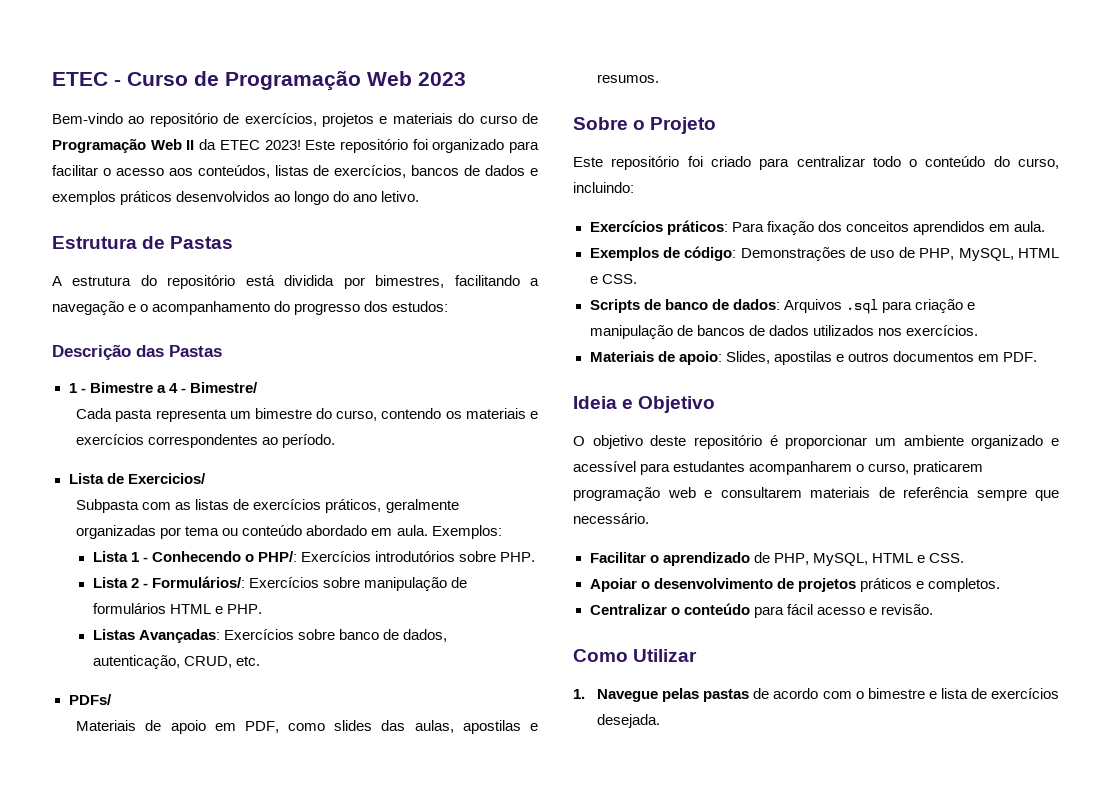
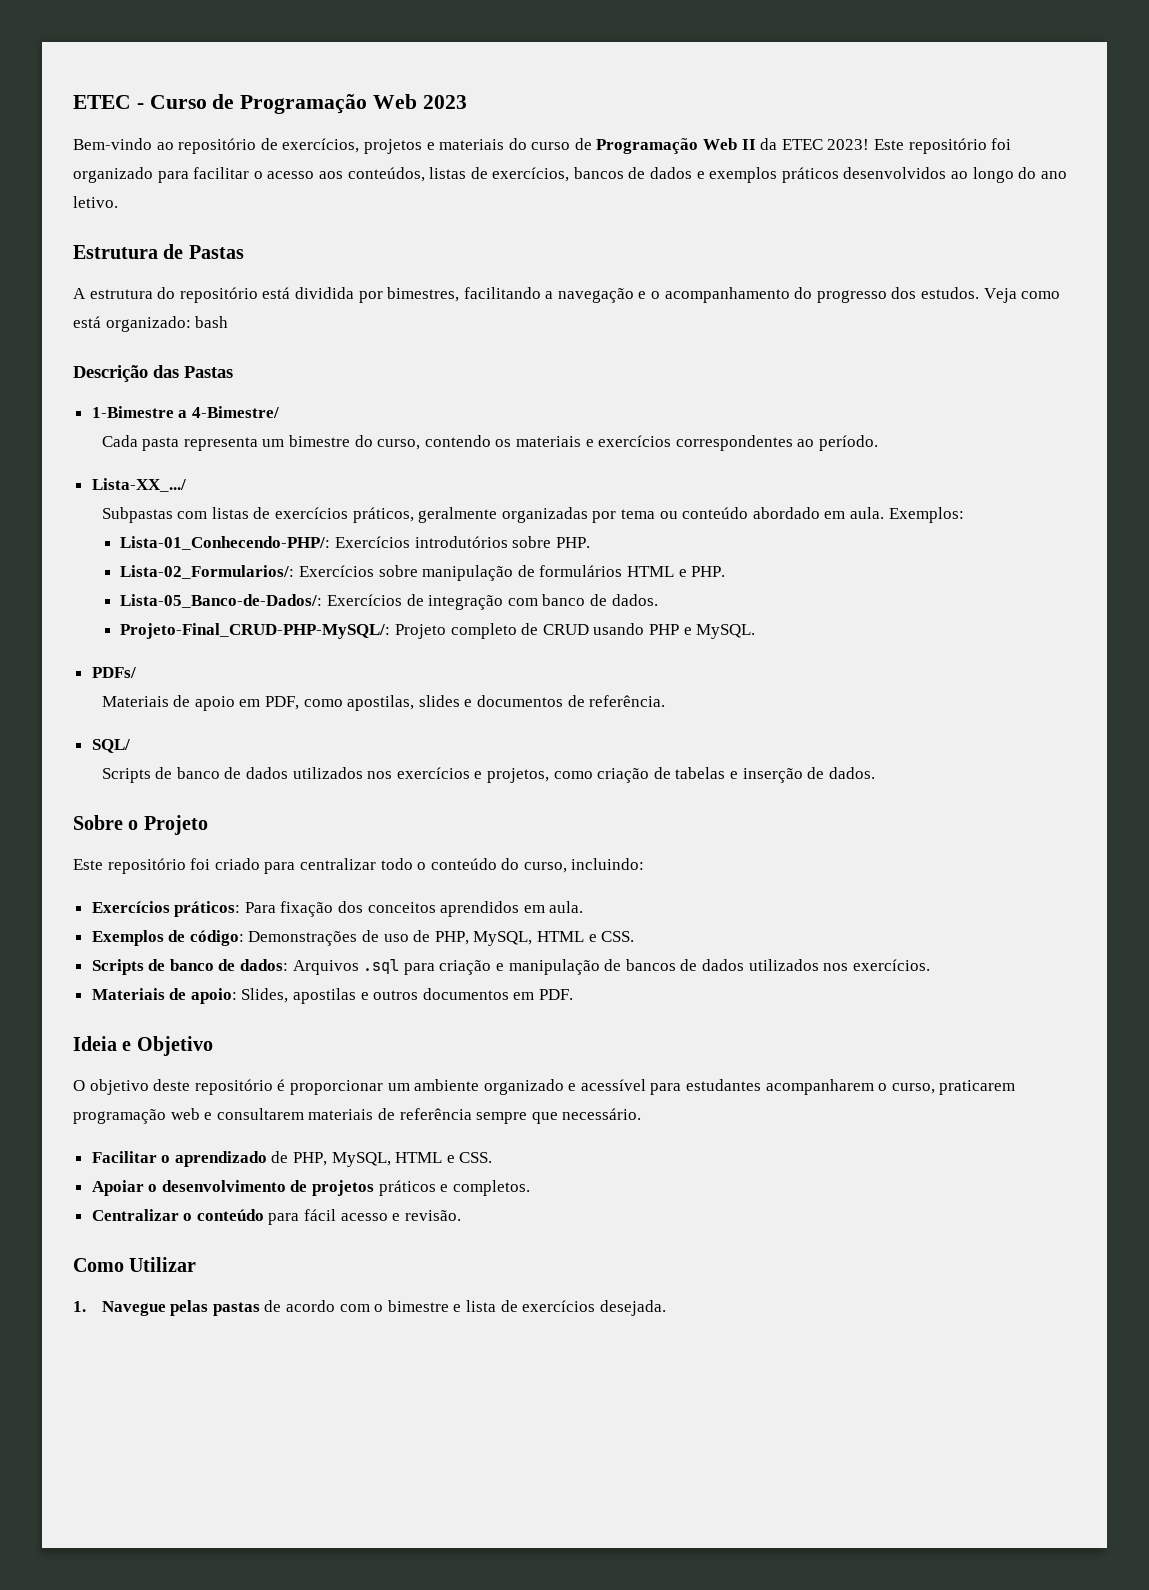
[392,301,449,312] [52,344,222,360] [68,382,258,393] estudos: // Descrição das Pastas // 1 - Bimestre a 4 - Bimestre/ -> [921,287,1061,303] [73,316,229,332] [73,365,233,382] [91,406,279,418] estudos. Veja como está organizado: bash // Descrição das Pastas // 1-Bimestre a 4-Bimestre/
[68,473,206,484] [76,499,192,513] Lista de Exercicios/ // Subpasta com as -> [91,478,186,492] [101,507,208,523] Lista-XX_.../ // Subpastas com
[92,551,297,562] Lista 1 - Conhecendo o PHP/: -> [120,536,331,550] Lista-01_Conhecendo-PHP/:
[92,576,245,588] Lista 2 - Formulários/: -> [120,565,295,579] Lista-02_Formularios/:
[92,629,447,643] [92,655,260,669] Listas Avançadas: Exercícios sobre banco de dados, autenticação, CRUD, etc. -> [120,594,658,610] [120,623,756,639] Lista-05_Banco-de-Dados/: Exercícios de integração com banco de dados. // Projeto-Final_CRUD-PHP-MySQL/: Projeto completo de CRUD usando PHP e MySQL.
[334,720,538,734] [597,74,660,83] slides das aulas, apostilas e resumos. -> [347,695,666,711] [91,739,130,753] [101,767,875,783] apostilas, slides e documentos de referência. // SQL/ // Scripts de banco de dados utilizados nos exercícios e projetos, como criação de tabelas e inserção de dados.

